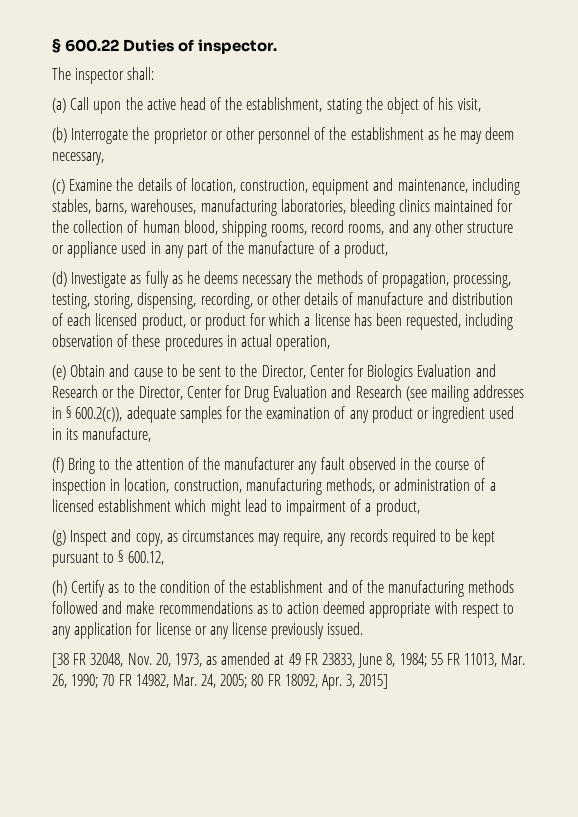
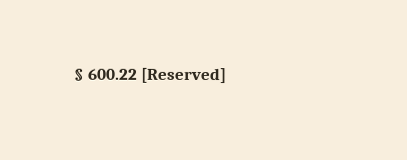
[123,39,278,54] [52,67,155,84] [52,97,481,114] [52,127,515,144] [52,152,104,165] [52,178,520,195] [52,199,514,216] [52,220,514,237] [52,241,389,258] [52,271,512,288] [52,292,513,309] [52,313,514,330] [52,334,331,351] [52,364,496,381] [52,385,525,402] [52,406,515,423] [52,427,152,442] [52,457,485,474] [52,478,496,495] [52,499,420,516] [52,529,496,546] [52,550,164,567] [52,580,515,597] [52,601,515,618] [52,622,364,639] [52,652,526,668] [52,674,389,690] Duties of inspector. // The inspector shall: // (a) Call upon the active head of the establishment, stating the object of his visit, // (b) Interrogate the proprietor or other personnel of the establishment as he may deem necessary, // (c) Examine the details of location, construction, equipment and maintenance, including stables, barns, warehouses, manufacturing laboratories, bleeding clinics maintained for the collection of human blood, shipping rooms, record rooms, and any other structure or appliance used in any part of the manufacture of a product, // (d) Investigate as fully as he deems necessary the methods of propagation, processing, testing, storing, dispensing, recording, or other details of manufacture and distribution of each licensed product, or product for which a license has been requested, including observation of these procedures in actual operation, // (e) Obtain and cause to be sent to the Director, Center for Biologics Evaluation and Research or the Director, Center for Drug Evaluation and Research (see mailing addresses in § 600.2(c)), adequate samples for the examination of any product or ingredient used in its manufacture, // (f) Bring to the attention of the manufacturer any fault observed in the course of inspection in location, construction, manufacturing methods, or administration of a licensed establishment which might lead to impairment of a product, // (g) Inspect and copy, as circumstances may require, any records required to be kept pursuant to § 600.12, // (h) Certify as to the condition of the establishment and of the manufacturing methods followed and make recommendations as to action deemed appropriate with respect to any application for license or any license previously issued. // [38 FR 32048, Nov. 20, 1973, as amended at 49 FR 23833, June 8, 1984; 55 FR 11013, Mar. 26, 1990; 70 FR 14982, Mar. 24, 2005; 80 FR 18092, Apr. 3, 2015] -> [140,67,228,84] [Reserved]

